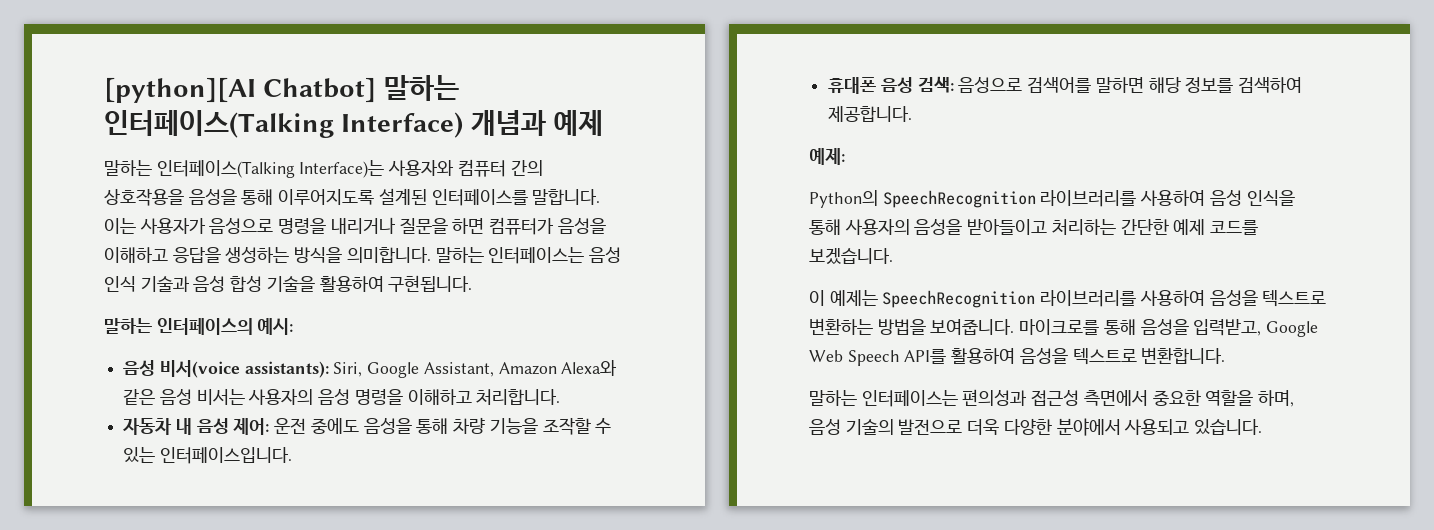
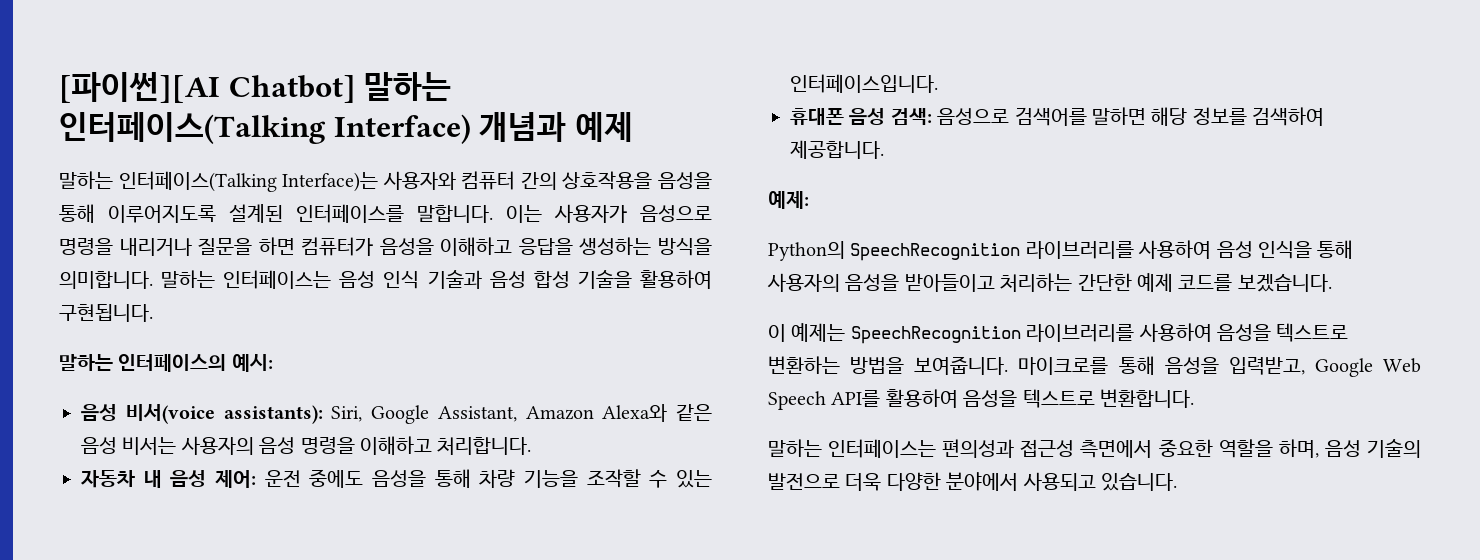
[104,77,256,103] [python][AI -> [59,72,220,103] [파이썬][AI

